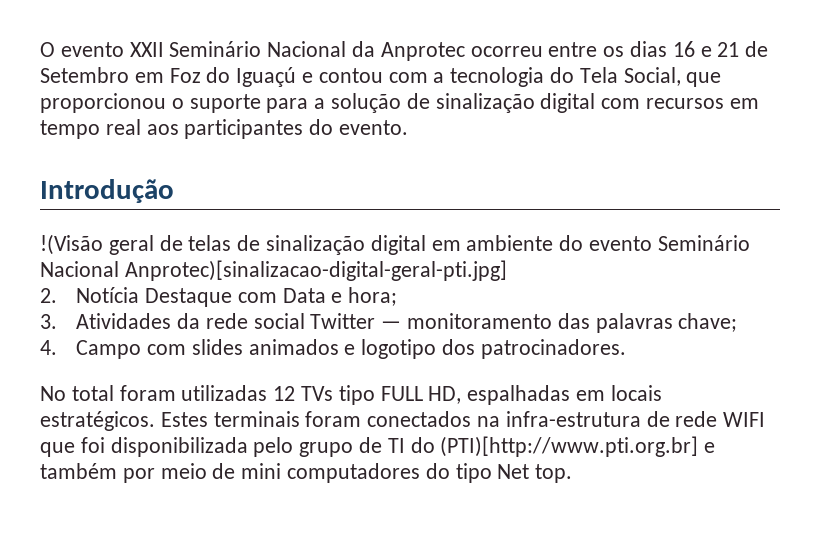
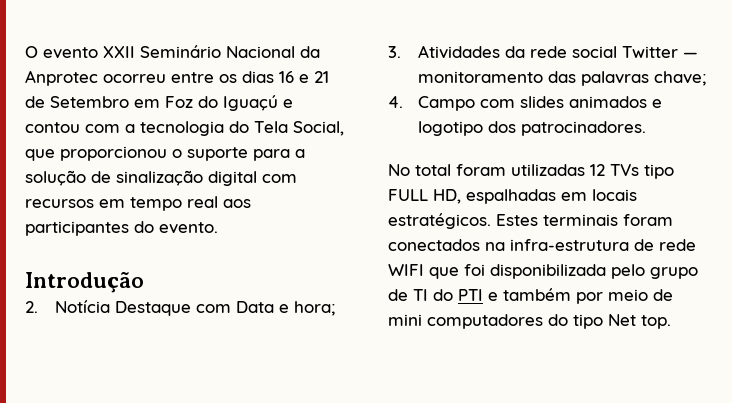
[40,234,750,255] [40,260,507,281] // !(Visão geral de telas de sinalização digital em ambiente do evento Seminário Nacional Anprotec)[sinalizacao-digital-geral-pti.jpg] -> (144, 282) none
[440,436,699,457] (PTI)[http://www.pti.org.br] -> [458,289,483,301] PTI

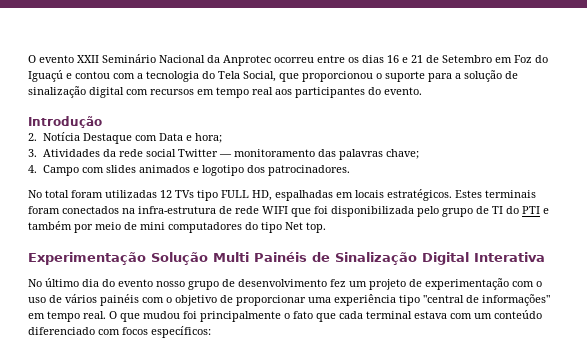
(671, 322) none -> [28,252,545,265] [28,278,542,290] [28,294,550,306] [28,310,542,322] [28,326,211,338] // Experimentação Solução Multi Painéis de Sinalização Digital Interativa // No último dia do evento nosso grupo de desenvolvimento fez um projeto de experimentação com o uso de vários painéis com o objetivo de proporcionar uma experiência tipo "central de informações" em tempo real. O que mudou foi principalmente o fato que cada terminal estava com um conteúdo diferenciado com focos específicos:

